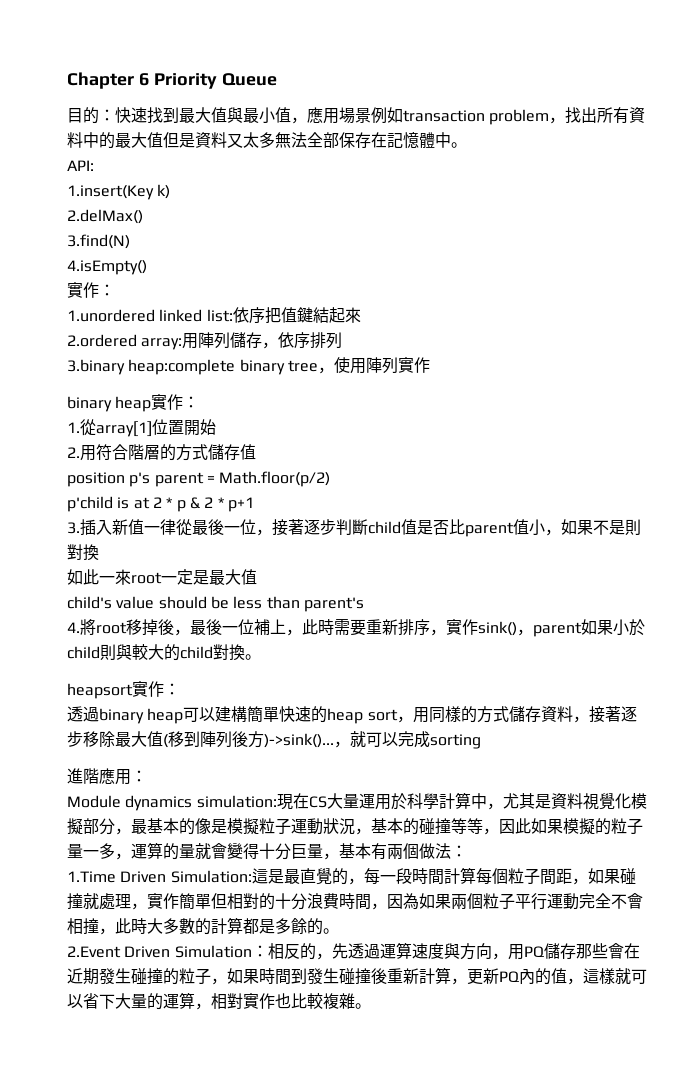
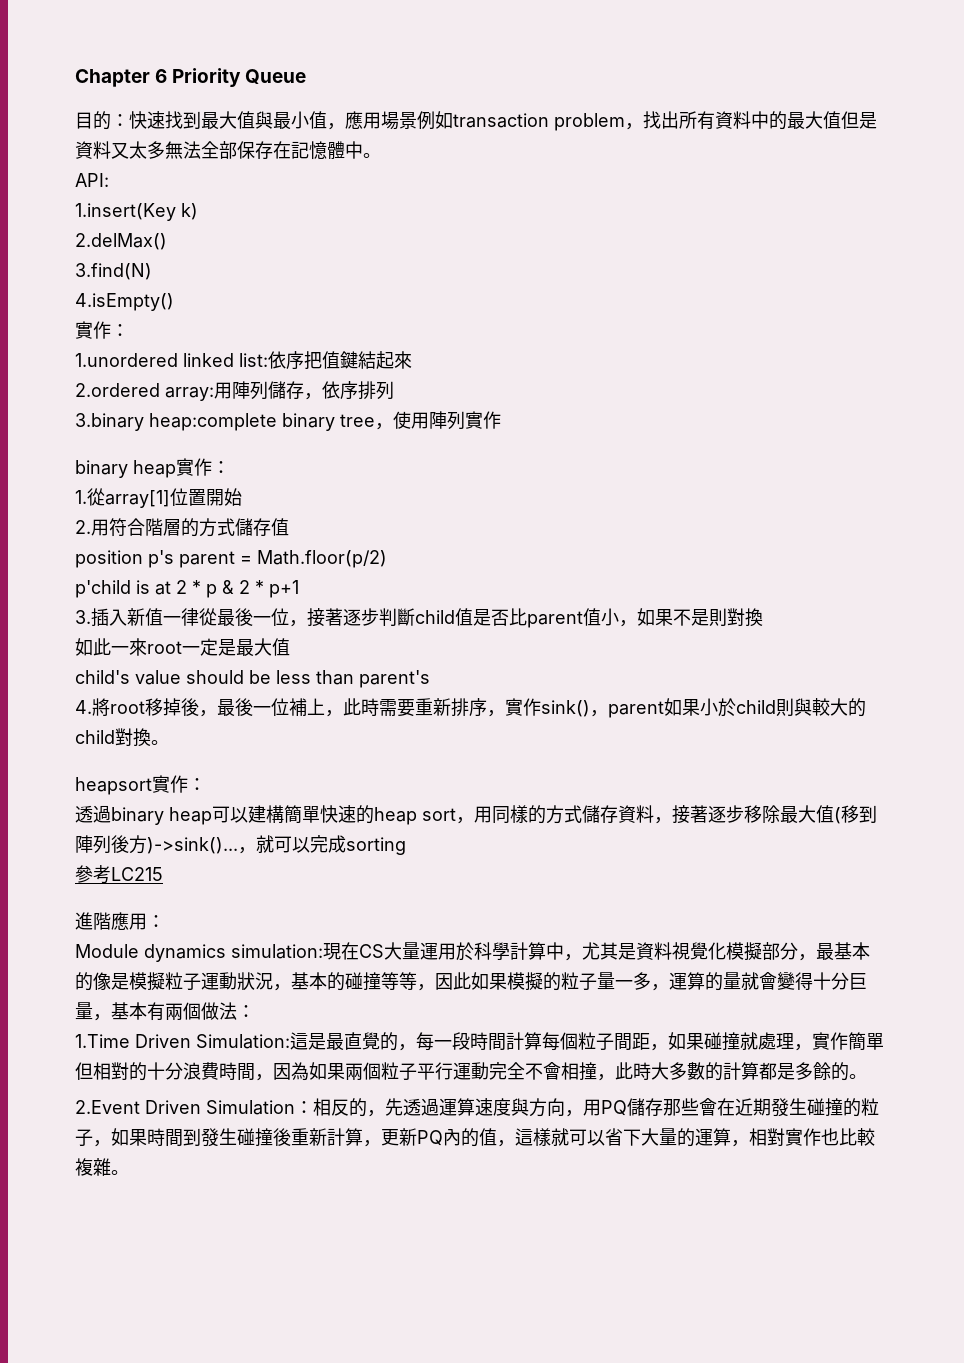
(481, 741) none -> [75,865,163,884] // 參考LC215

